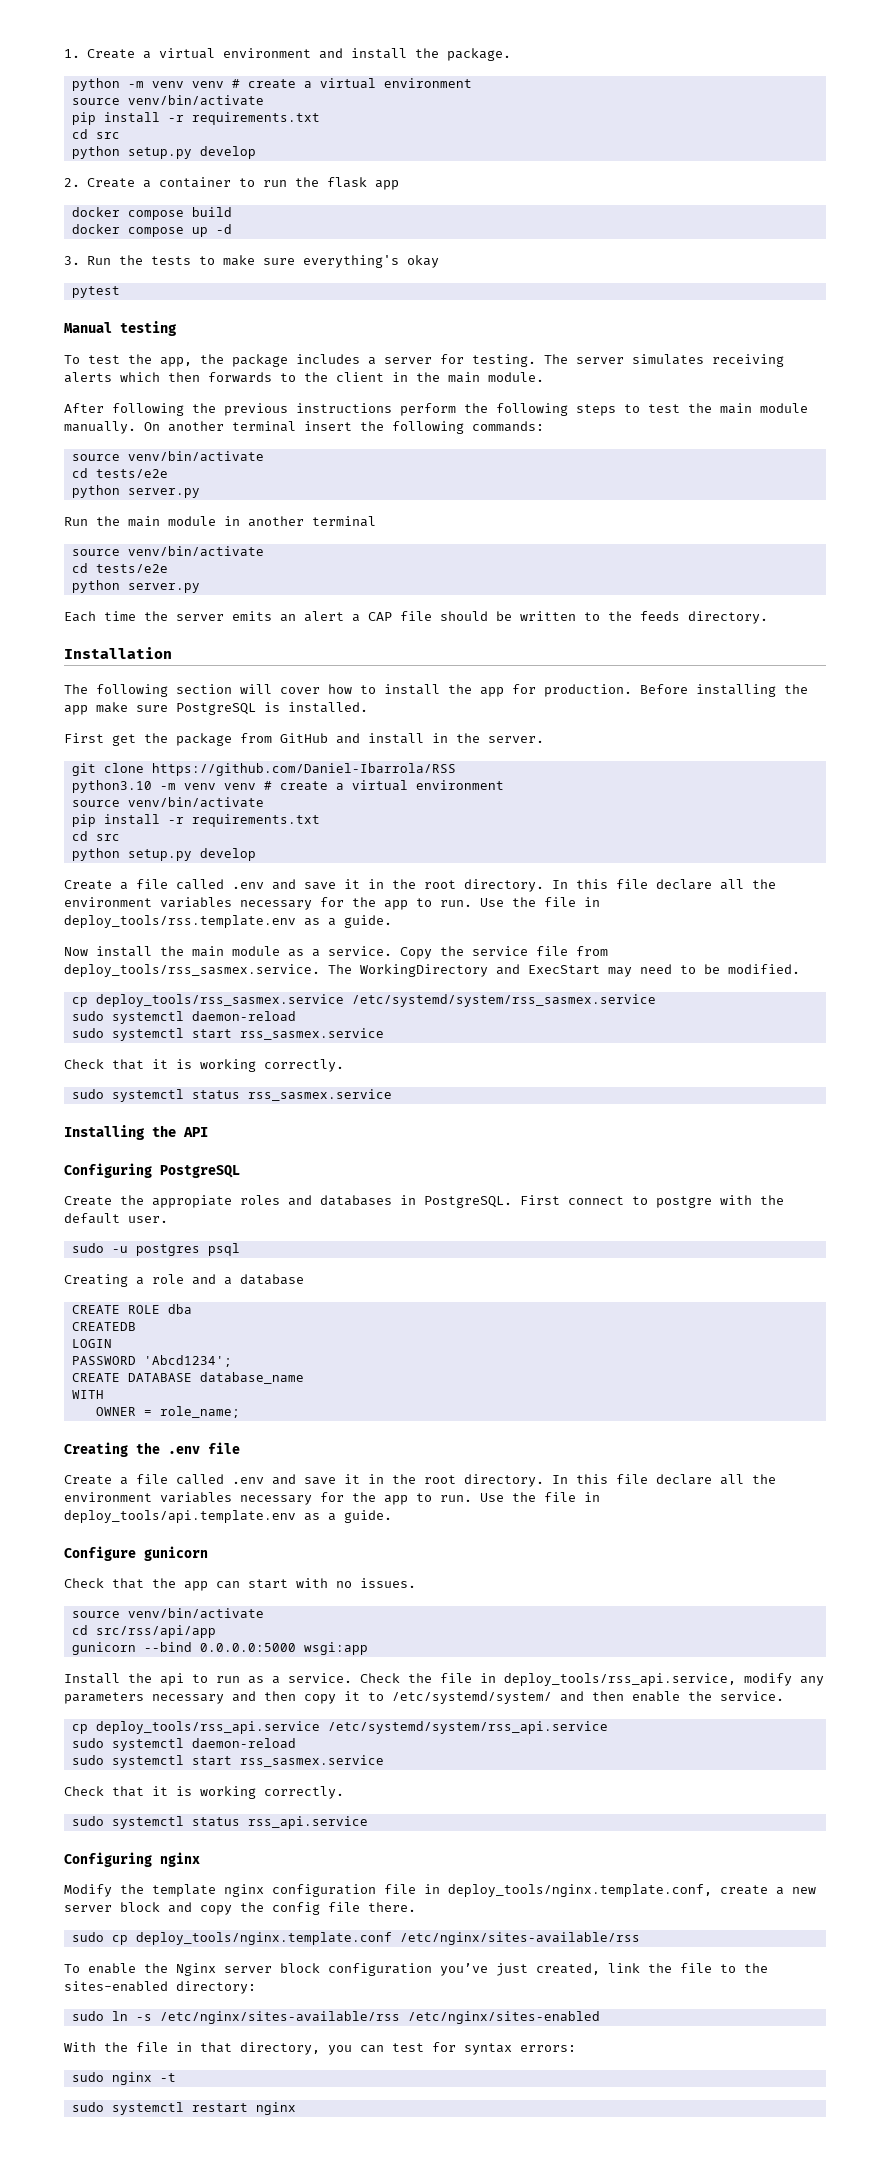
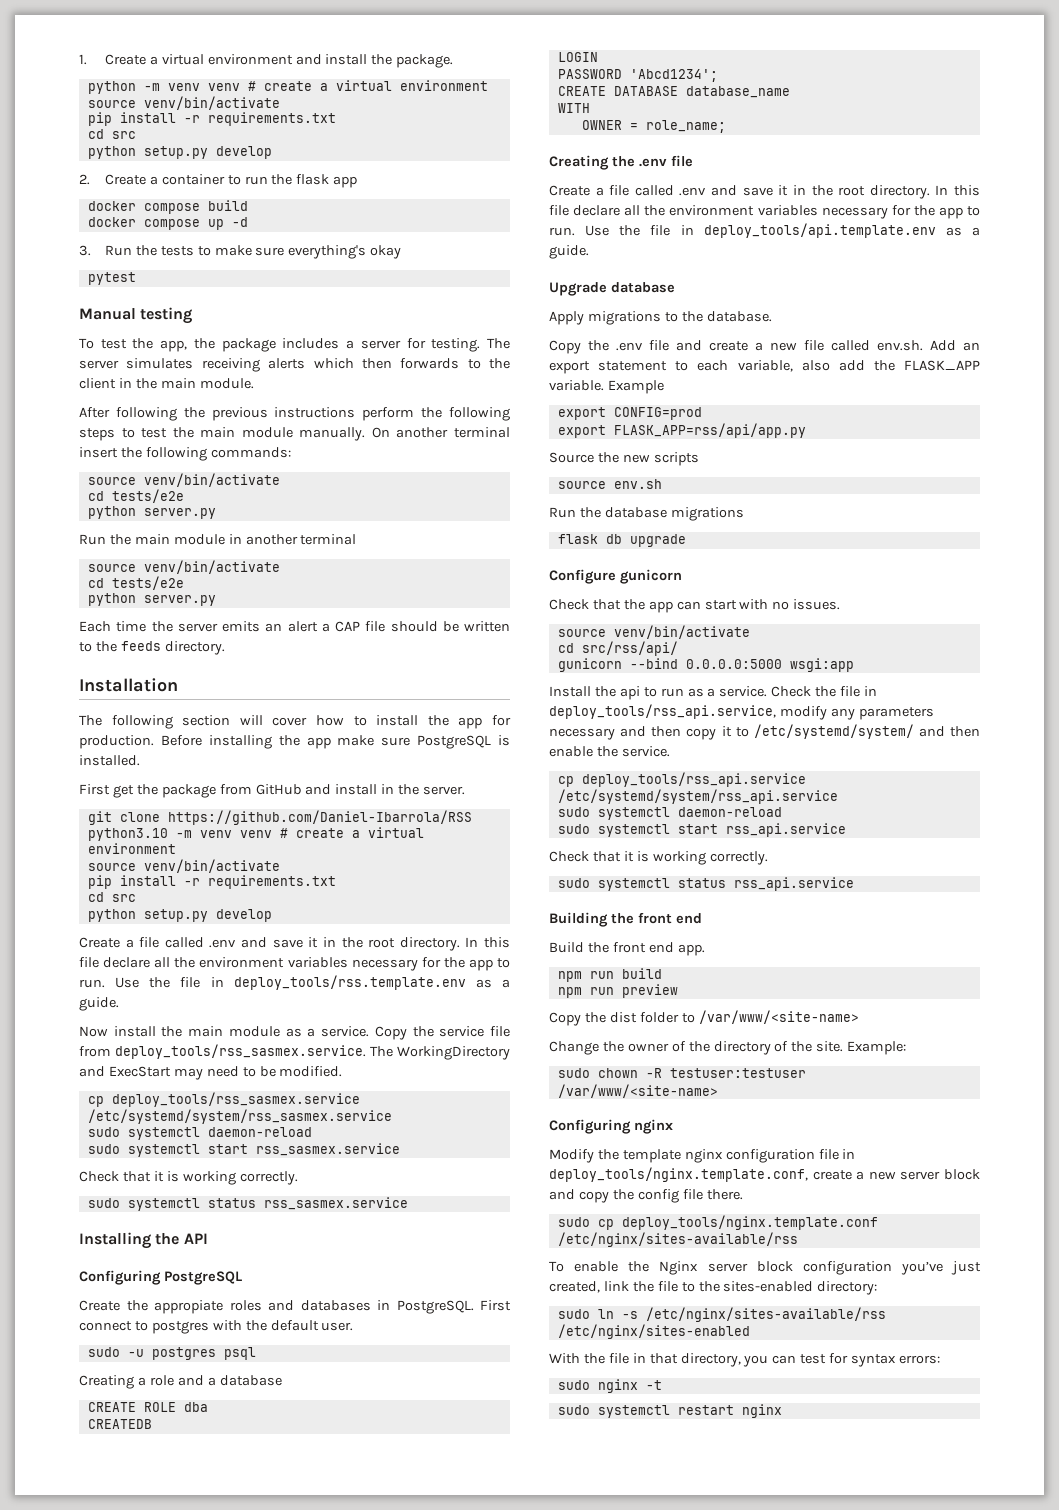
[656,1196,712,1208] postgre -> [151,1321,209,1334] postgres
(392, 1516) none -> [549,282,675,296] [549,311,772,325] [549,340,980,354] [549,360,980,374] [549,380,664,394] [557,407,702,420] [557,423,806,438] [549,452,699,466] [557,479,662,489] [549,507,744,521] [557,534,686,547] // Upgrade database // Apply migrations to the database. // Copy the .env file and create a new file called env.sh. Add an export statement to each variable, also add the FLASK_APP variable. Example // export CONFIG=prod // export FLASK_APP=rss/api/app.py // Source the new scripts // source env.sh // Run the database migrations // flask db upgrade
[95,1625,216,1638] src/rss/api/app -> [581,641,678,656] src/rss/api/
[239,1755,384,1767] rss_sasmex.service -> [725,823,846,837] rss_api.service
(368, 1822) none -> [549,912,702,927] [549,942,705,956] [557,968,662,982] [557,984,678,998] [549,1010,859,1026] [549,1041,907,1055] [557,1068,806,1078] [557,1084,718,1098] // Building the front end // Build the front end app. // npm run build // npm run preview // Copy the dist folder to /var/www/<site-name> // Change the owner of the directory of the site. Example: // sudo chown -R testuser:testuser /var/www/<site-name>

